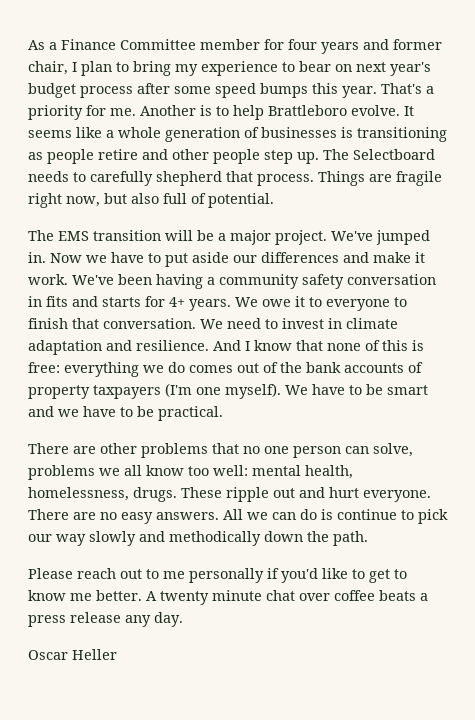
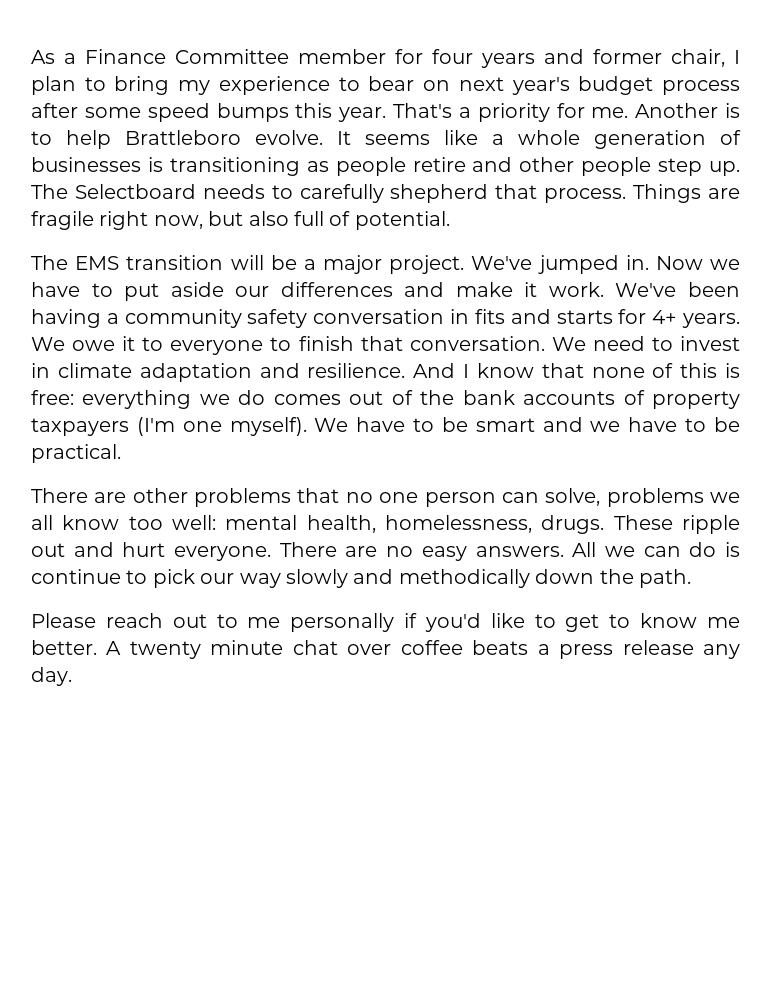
[28,649,117,660] // Oscar Heller -> (72, 676) none

